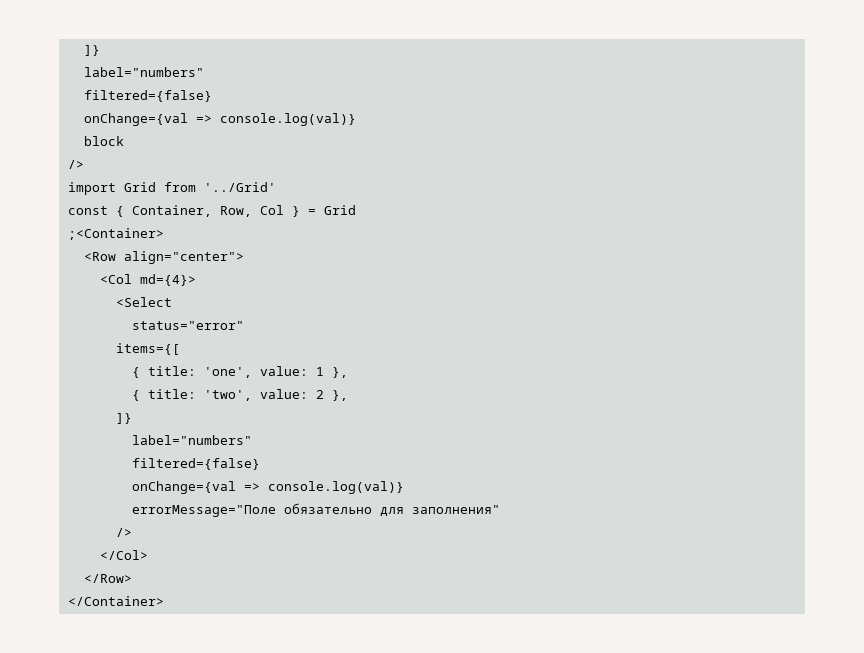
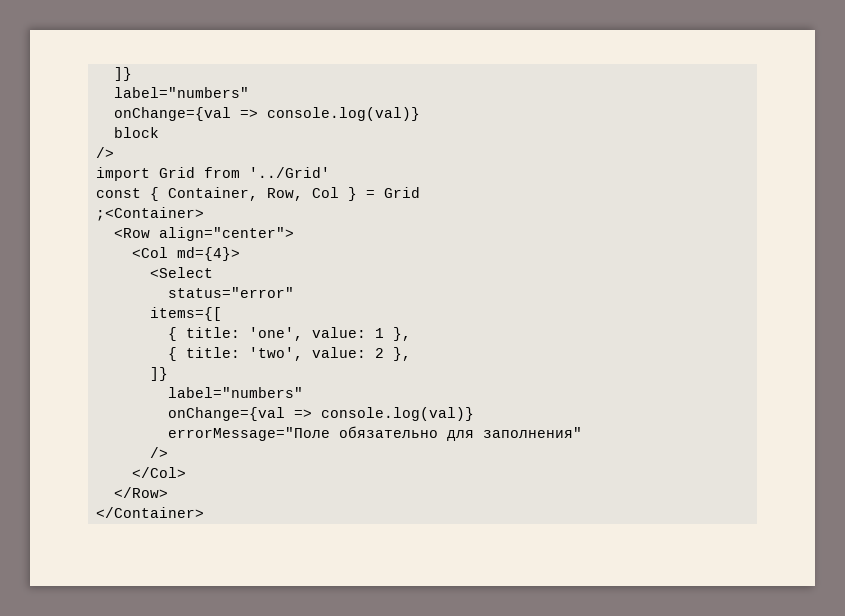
[83,45,100,56] [83,67,204,77] [83,90,212,102] ]} // label="numbers" // filtered={false} -> [114,67,133,81] [114,87,250,98] ]} // label="numbers"
[131,458,260,470] // filtered={false} -> (304, 392) none

